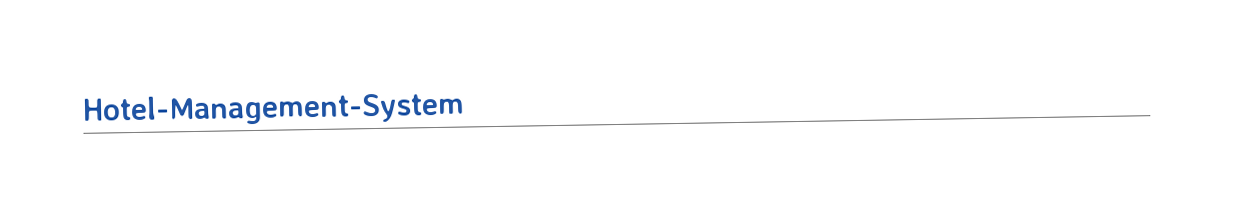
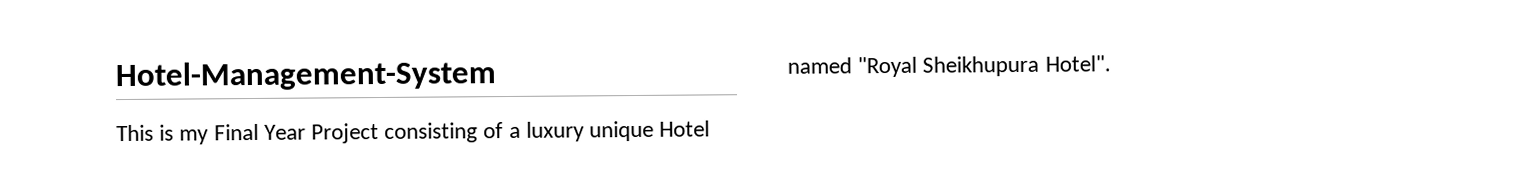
(465, 109) none -> [116,120,711,145] [787,55,1111,78] // This is my Final Year Project consisting of a luxury unique Hotel named "Royal Sheikhupura Hotel".

